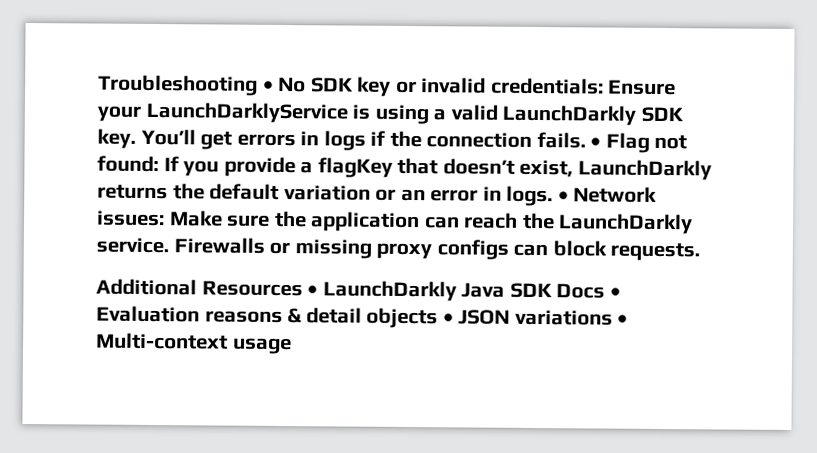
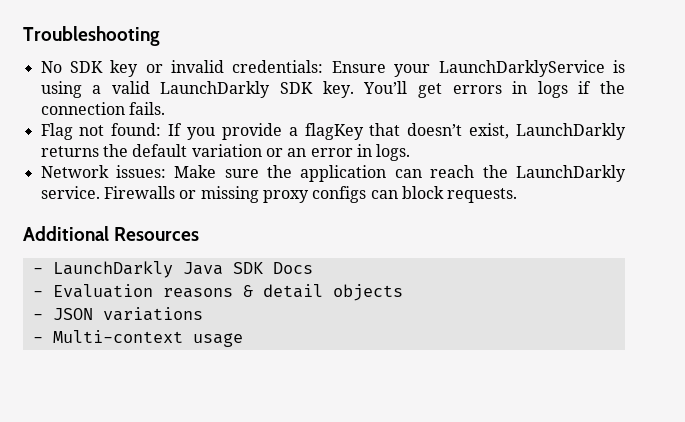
[262,80,274,91] • -> (160, 36) //
[590,137,602,148] • -> (165, 108) //
[557,191,569,202] • -> (411, 152) //
[307,285,319,296] • -> [32,268,43,274] // -
[609,287,621,298] • -> [32,291,43,297] // -
[442,313,454,324] • -> [32,314,43,320] // -
[617,314,629,325] • -> [32,337,43,343] // -

